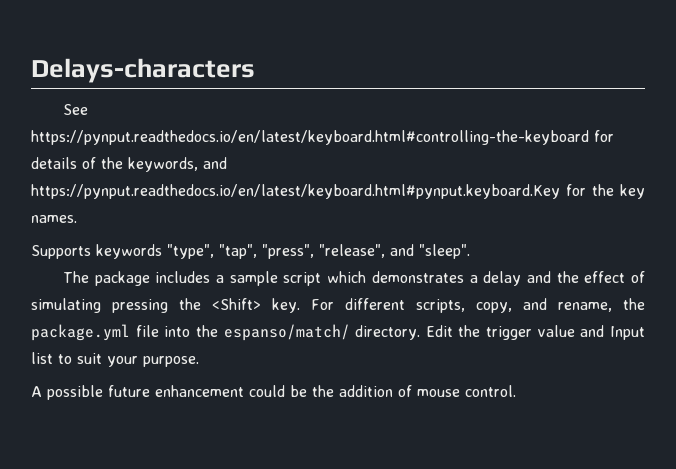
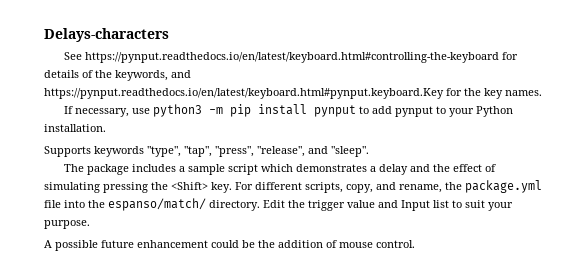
(77, 219) none -> [63,104,513,117] [44,124,106,132] // If necessary, use python3 -m pip install pynput to add pynput to your Python installation.

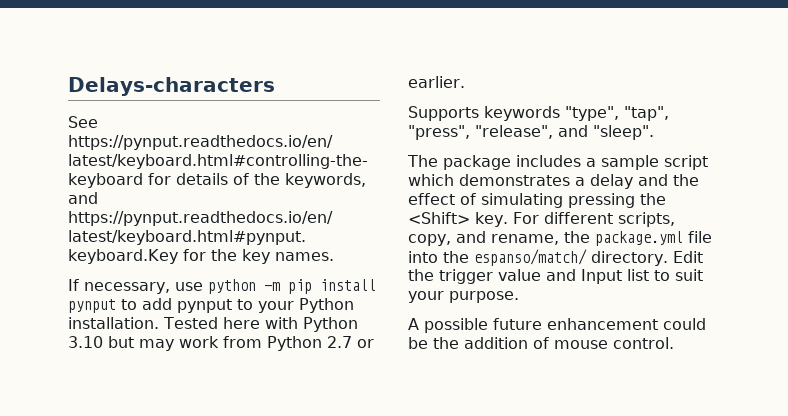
[152,104,202,117] python3 -> [208,279,256,294] python
(106, 128) none -> [163,317,358,332] [68,336,374,351] [408,76,465,88] Tested here with Python 3.10 but may work from Python 2.7 or earlier.

